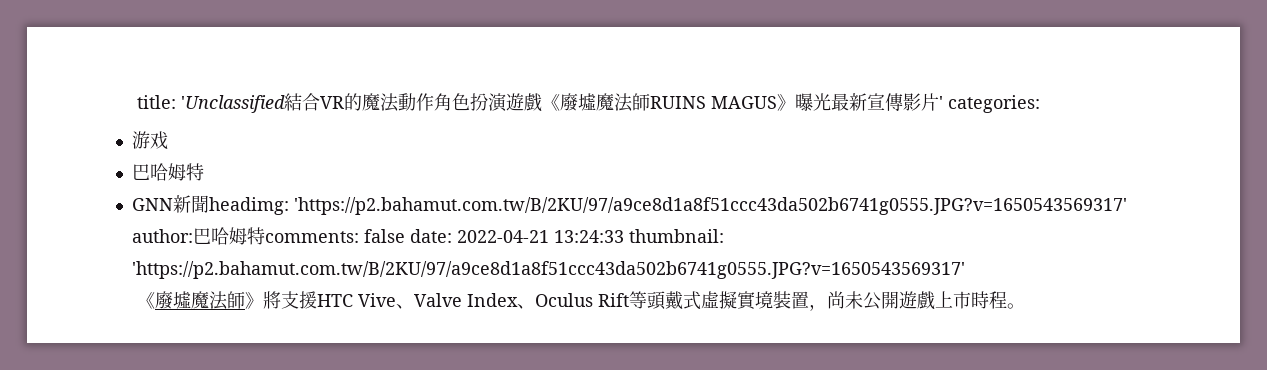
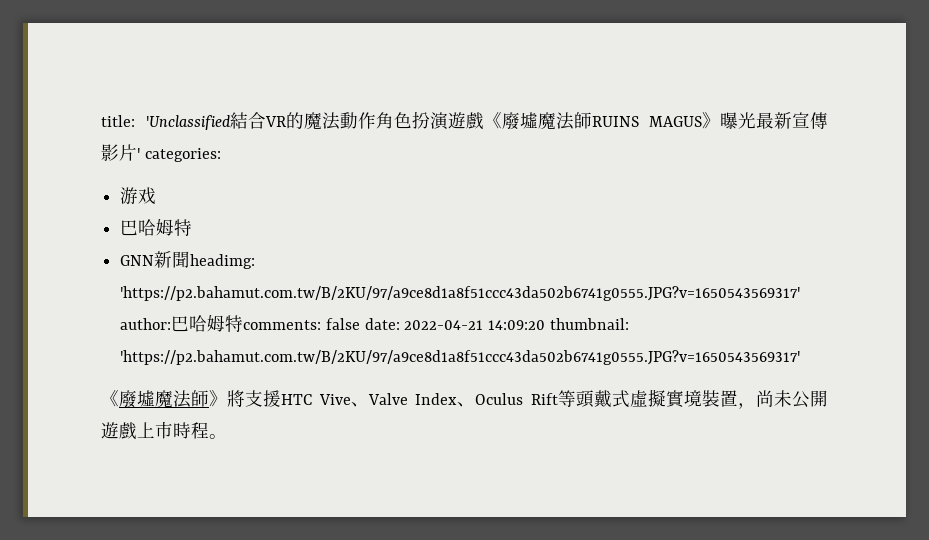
[553,230,624,243] 13:24:33 -> [488,320,546,330] 14:09:20

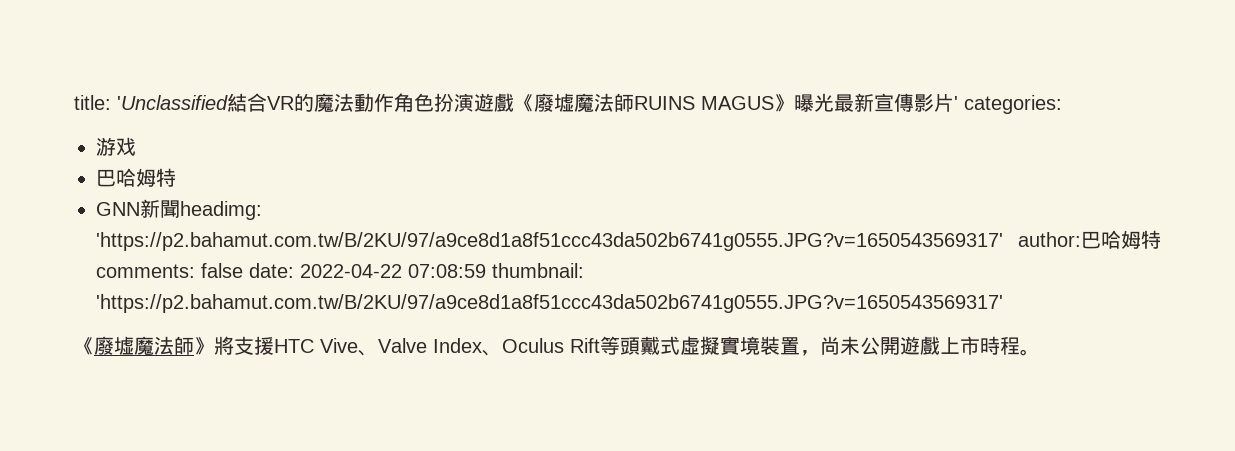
[404,320,546,330] 2022-04-21 14:09:20 -> [300,264,486,278] 2022-04-22 07:08:59

